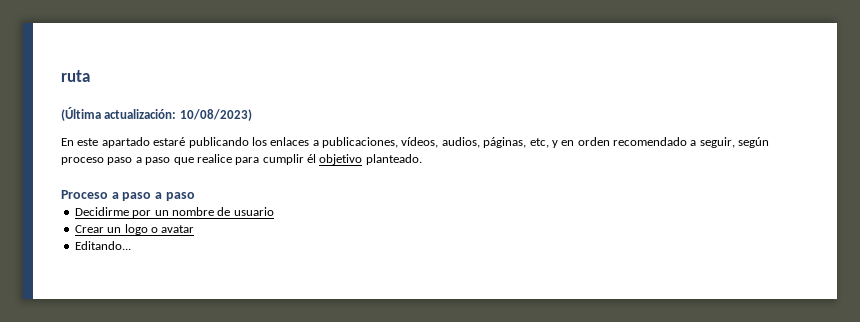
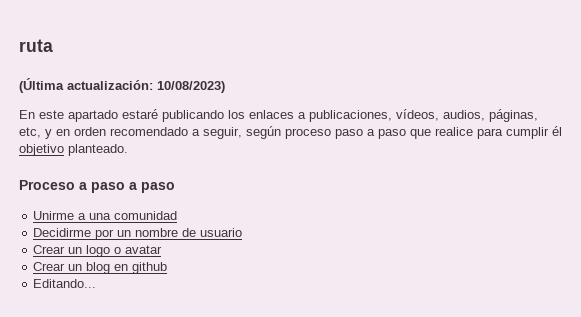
(195, 196) none -> [33,211,178,220] // Unirme a una comunidad
(195, 229) none -> [33,262,168,274] // Crear un blog en github

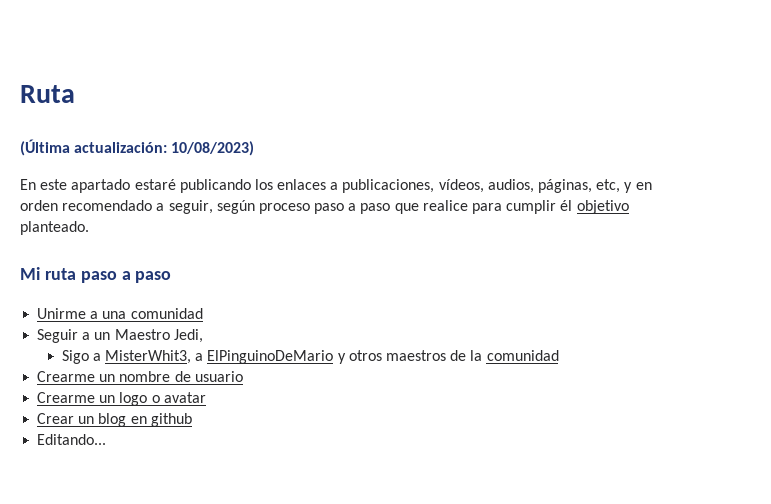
[19,39,53,52] ruta -> [20,85,75,103] Ruta
[19,180,87,190] Proceso a -> [20,267,76,280] Mi ruta
[33,228,115,240] Decidirme por -> [37,329,203,343] [61,350,559,364] [37,371,96,382] Seguir a un Maestro Jedi, // Sigo a MisterWhit3, a ElPinguinoDeMario y otros maestros de la comunidad // Crearme
[33,245,66,254] Crear -> [37,392,96,403] Crearme

